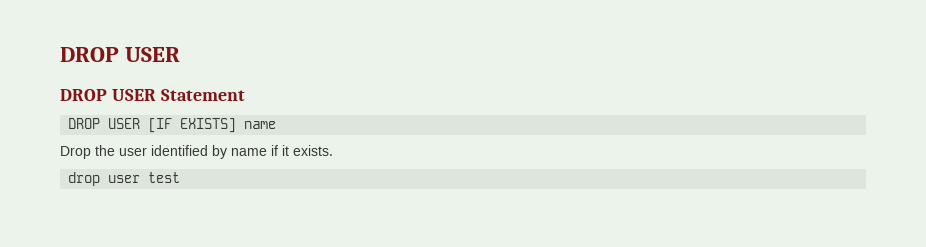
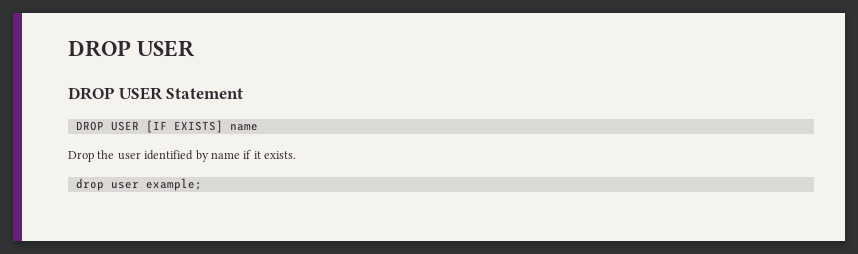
[148,172,181,183] test -> [145,178,202,191] example;

